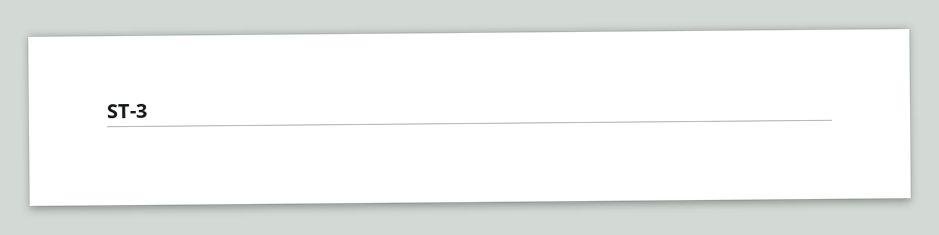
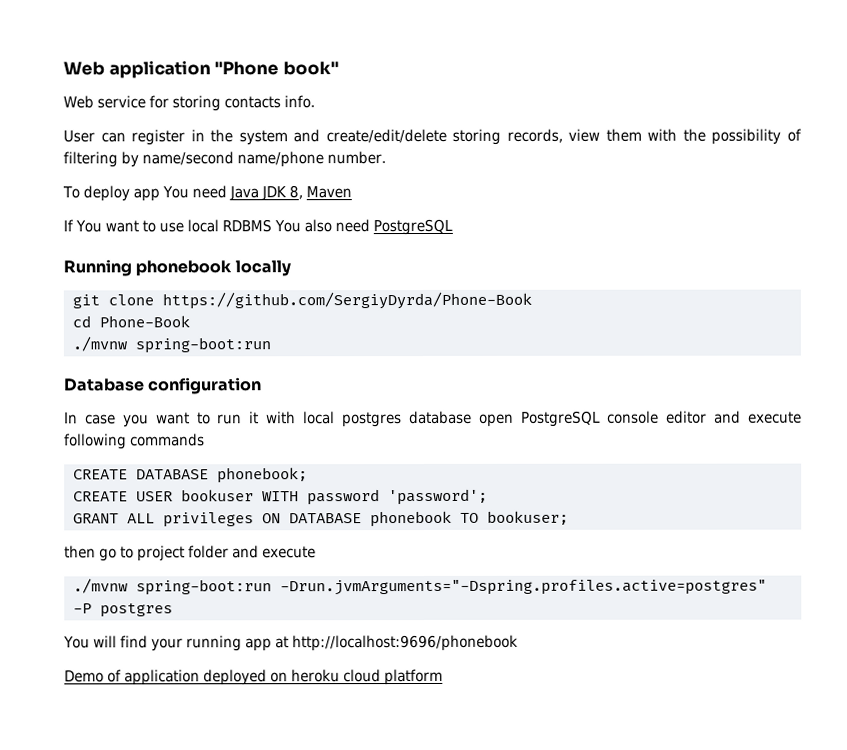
[106,103,147,119] ST-3 -> [63,60,339,79] [63,95,315,112] [63,128,802,146] [63,151,386,168] [62,185,352,202] [63,218,453,236] [63,259,291,277] [71,291,532,310] [71,315,190,328] [71,336,271,354] [64,377,263,395] [64,410,802,428] [64,433,205,450] [72,467,308,484] [72,488,488,506] [72,510,569,528] [64,545,316,562] [72,578,767,596] [72,603,173,618] [63,634,518,652] [64,668,443,686] Web application "Phone book" // Web service for storing contacts info. // User can register in the system and create/edit/delete storing records, view them with the possibility of filtering by name/second name/phone number. // To deploy app You need Java JDK 8, Maven // If You want to use local RDBMS You also need PostgreSQL // Running phonebook locally // git clone https://github.com/SergiyDyrda/Phone-Book // cd Phone-Book // ./mvnw spring-boot:run // Database configuration // In case you want to run it with local postgres database open PostgreSQL console editor and execute following commands // CREATE DATABASE phonebook; // CREATE USER bookuser WITH password 'password'; // GRANT ALL privileges ON DATABASE phonebook TO bookuser; // then go to project folder and execute // ./mvnw spring-boot:run -Drun.jvmArguments="-Dspring.profiles.active=postgres" -P postgres // You will find your running app at http://localhost:9696/phonebook // Demo of application deployed on heroku cloud platform

